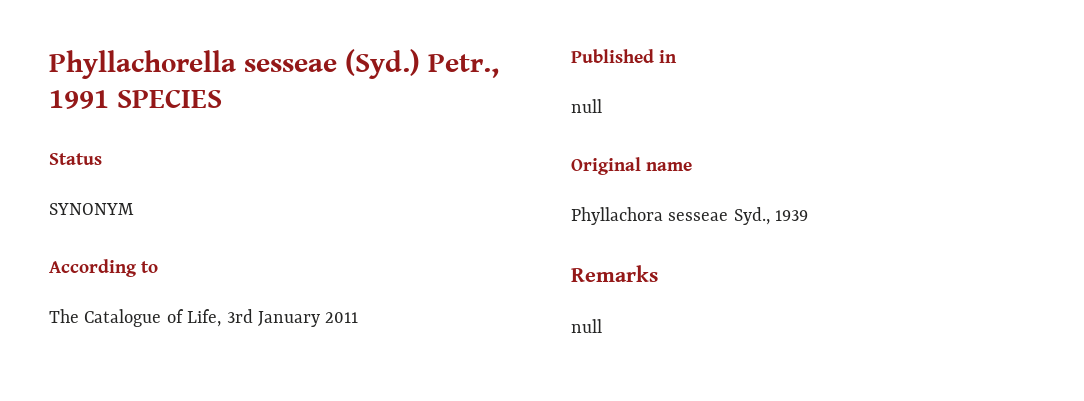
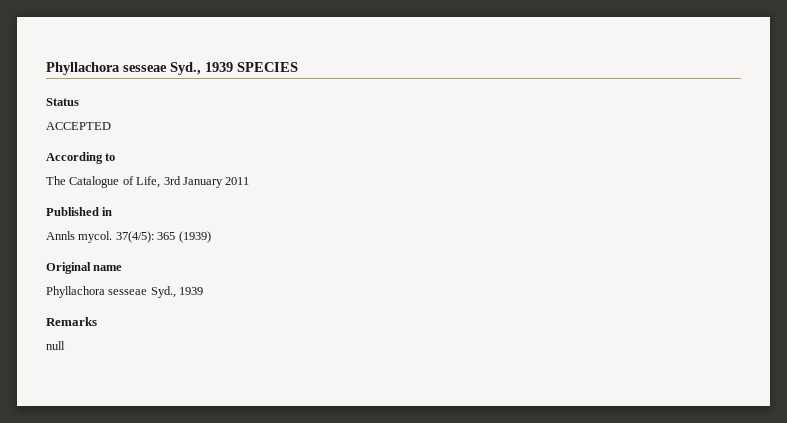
[49,49,499,79] [49,90,109,109] Phyllachorella sesseae (Syd.) Petr., 1991 -> [46,62,233,75] Phyllachora sesseae Syd., 1939
[49,203,134,215] SYNONYM -> [46,122,111,130] ACCEPTED
[571,99,602,113] null -> [46,231,211,243] Annls mycol. 37(4/5): 365 (1939)

